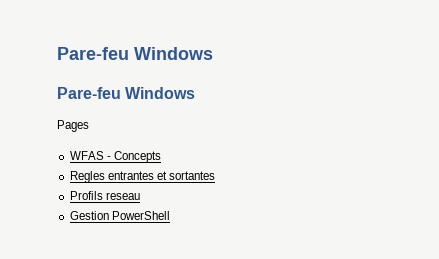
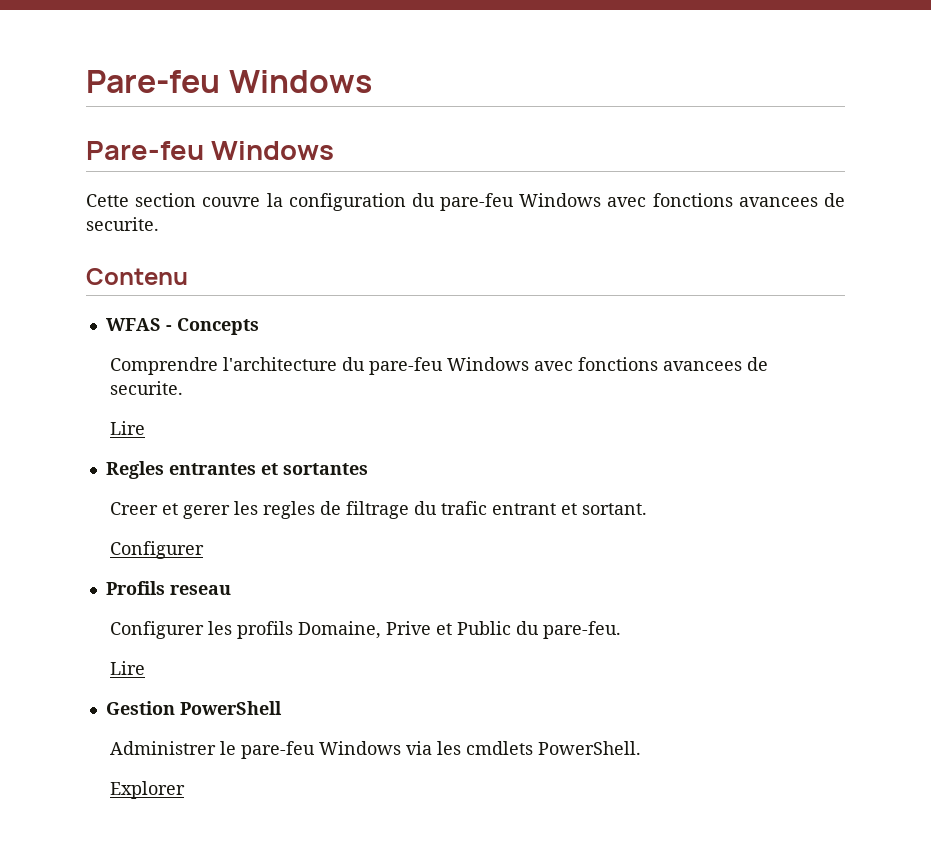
[57,120,89,132] [69,151,161,163] [69,171,215,183] [69,191,140,200] [69,211,170,220] Pages // WFAS - Concepts // Regles entrantes et sortantes // Profils reseau // Gestion PowerShell -> [86,193,845,211] [86,217,159,231] [86,268,188,285] [105,318,259,335] [109,357,768,375] [109,381,183,395] [109,421,145,435] [105,461,368,479] [109,501,647,519] [109,541,204,559] [105,581,231,595] [109,621,621,639] [109,661,145,675] [105,701,282,715] [109,741,641,759] [109,781,185,799] Cette section couvre la configuration du pare-feu Windows avec fonctions avancees de securite. // Contenu // WFAS - Concepts // Comprendre l'architecture du pare-feu Windows avec fonctions avancees de securite. // Lire // Regles entrantes et sortantes // Creer et gerer les regles de filtrage du trafic entrant et sortant. // Configurer // Profils reseau // Configurer les profils Domaine, Prive et Public du pare-feu. // Lire // Gestion PowerShell // Administrer le pare-feu Windows via les cmdlets PowerShell. // Explorer

